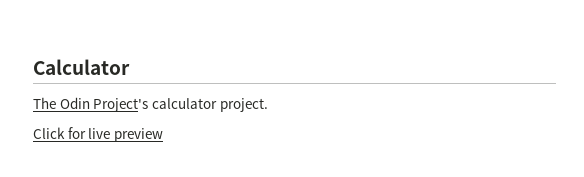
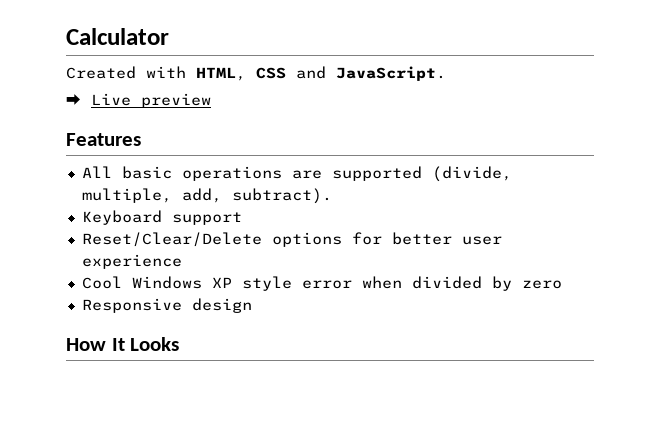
[33,97,268,112] [33,127,163,142] The Odin Project's calculator project. // Click for live preview -> [66,66,446,81] [66,93,211,108] [66,133,141,146] [81,166,512,182] [81,188,332,204] [81,210,242,225] [81,232,502,247] [81,254,182,269] [81,276,562,291] [81,298,252,313] [66,337,180,351] Created with HTML, CSS and JavaScript. // ⮕ Live preview // Features // All basic operations are supported (divide, multiple, add, subtract). // Keyboard support // Reset/Clear/Delete options for better user experience // Cool Windows XP style error when divided by zero // Responsive design // How It Looks

